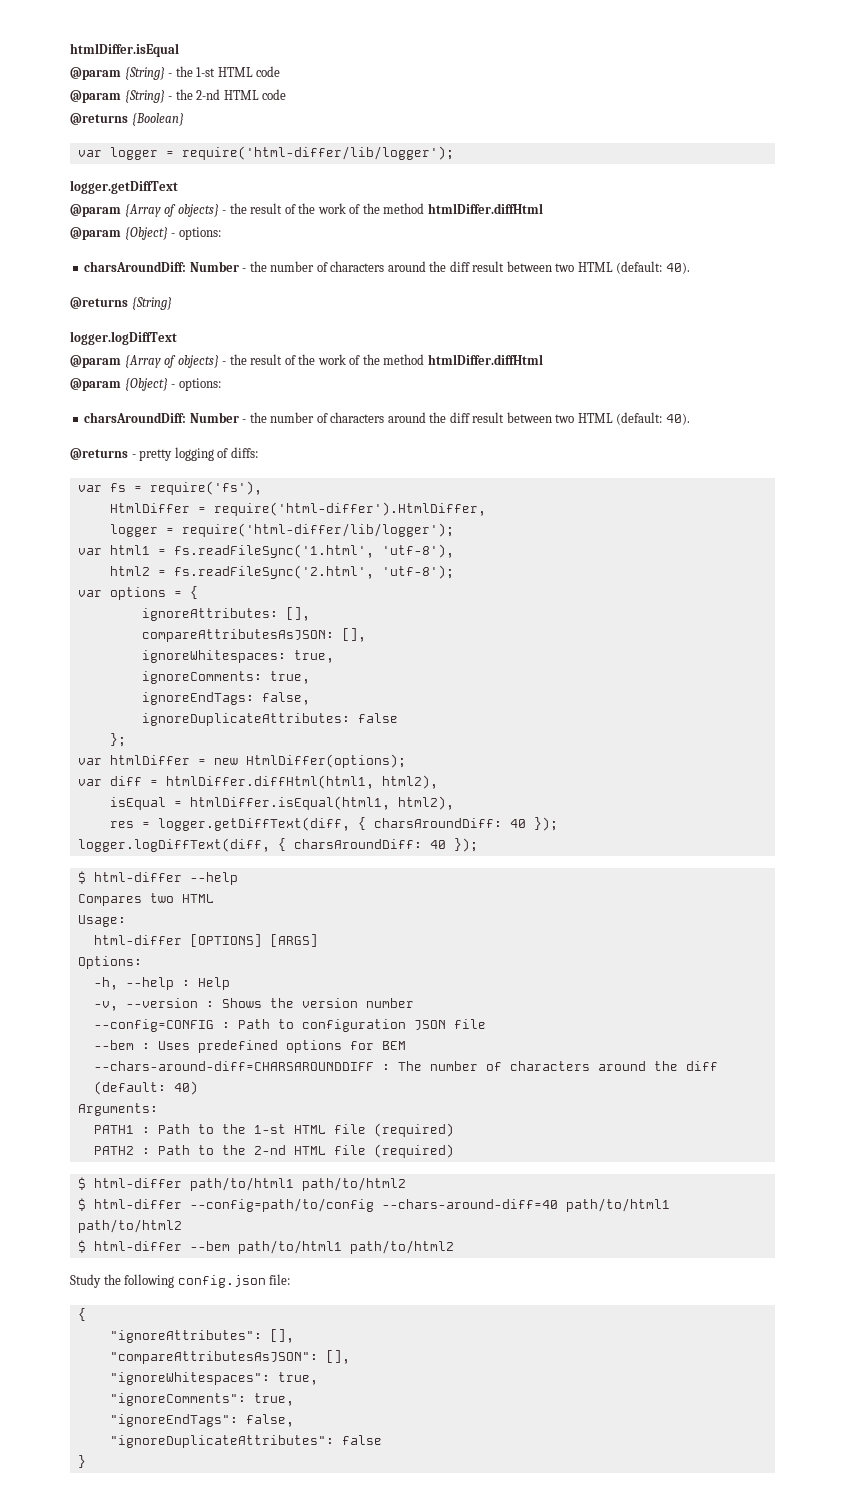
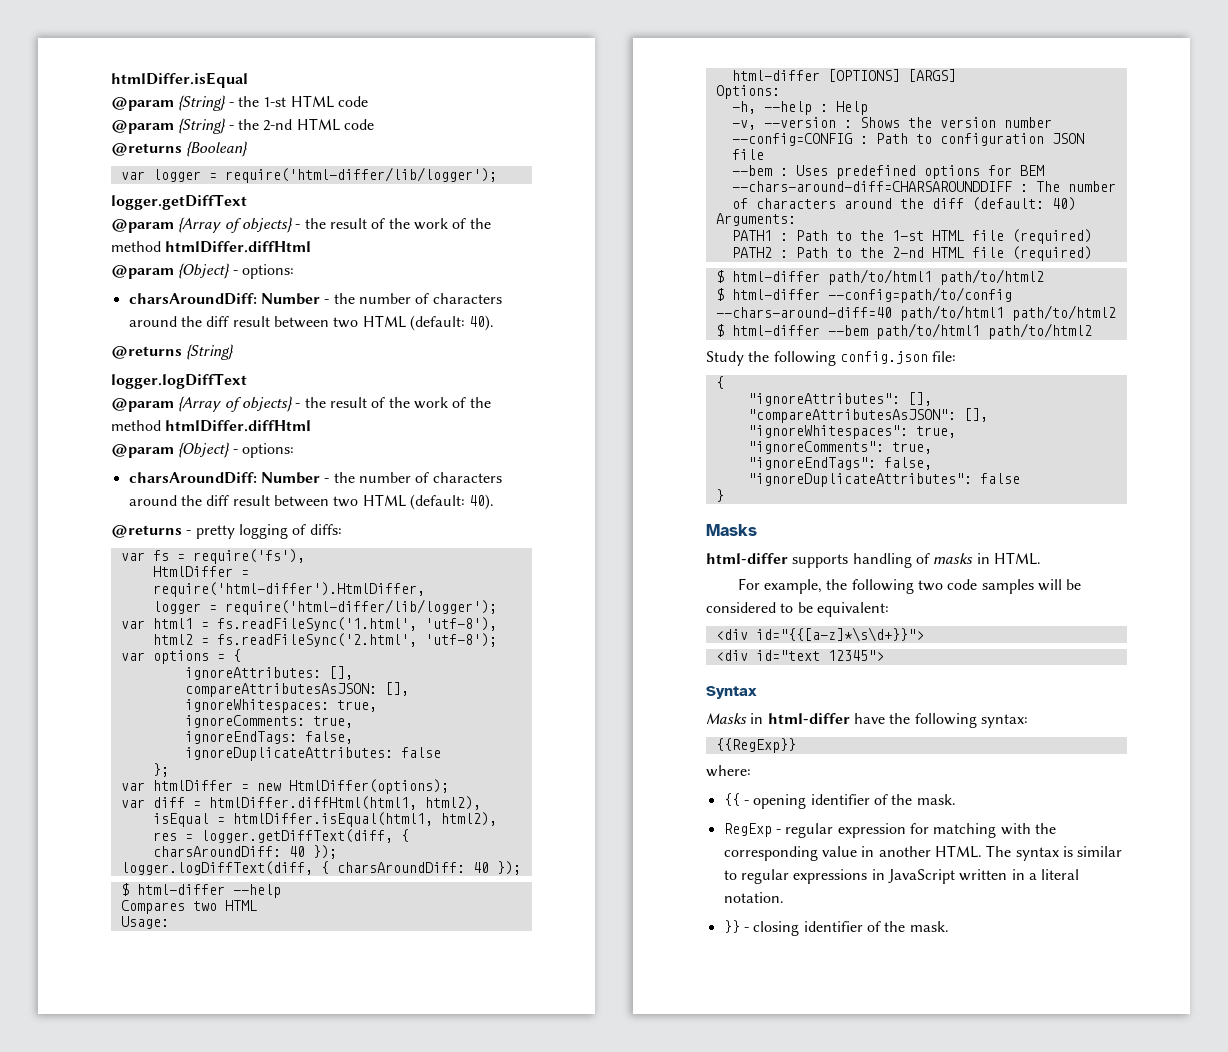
(86, 1461) none -> [706,524,757,536] [706,552,1041,568] [737,578,1082,594] [706,602,889,617] [715,627,924,642] [715,650,884,661] [706,686,757,699] [706,713,1028,728] [715,738,796,753] [706,765,751,777] [723,793,956,809] [723,823,1056,838] [723,845,1123,861] [723,869,1080,884] [723,892,784,903] [723,920,949,936] // Masks // html-differ supports handling of masks in HTML. // For example, the following two code samples will be considered to be equivalent: // <div id="{{[a-z]*\s\d+}}"> // <div id="text 12345"> // Syntax // Masks in html-differ have the following syntax: // {{RegExp}} // where: // {{ - opening identifier of the mask. // RegExp - regular expression for matching with the corresponding value in another HTML. The syntax is similar to regular expressions in JavaScript written in a literal notation. // }} - closing identifier of the mask.

